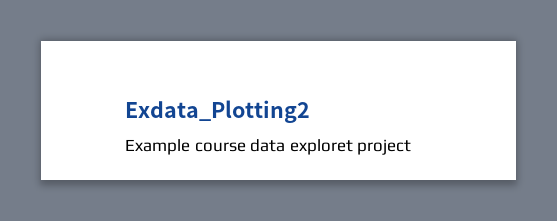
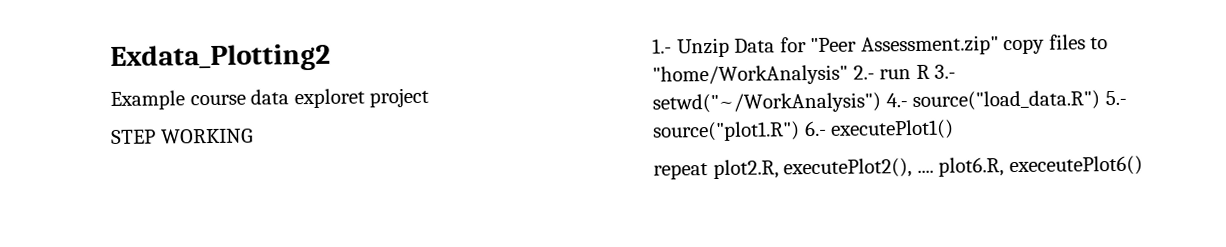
(412, 147) none -> [111,128,253,144] [652,34,1109,58] [652,64,957,86] [652,90,1127,114] [652,119,955,142] [653,155,1143,180] // STEP WORKING // 1.- Unzip Data for "Peer Assessment.zip" copy files to "home/WorkAnalysis" 2.- run R 3.- setwd("~/WorkAnalysis") 4.- source("load_data.R") 5.- source("plot1.R") 6.- executePlot1() // repeat plot2.R, executePlot2(), .... plot6.R, execeutePlot6()

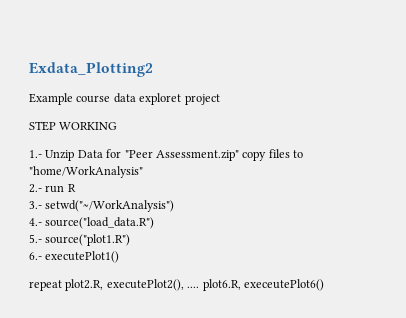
(848, 75) none -> (143, 172) //
(930, 71) none -> (76, 188) //
(881, 103) none -> (175, 206) //
(1101, 101) none -> (155, 223) //
(800, 131) none -> (131, 240) //

